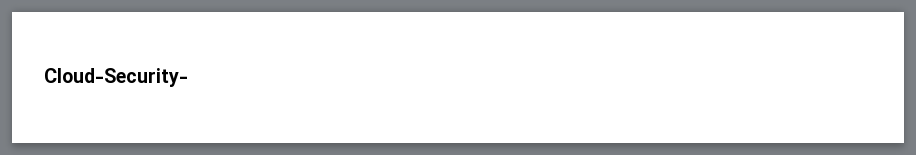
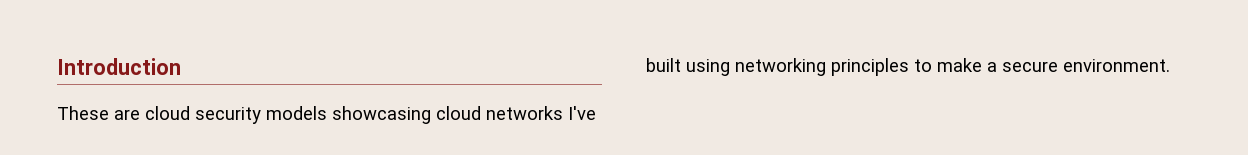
[44,68,188,87] Cloud-Security- -> [57,58,181,75] [57,106,596,124] [646,58,1170,76] Introduction // These are cloud security models showcasing cloud networks I've built using networking principles to make a secure environment.

